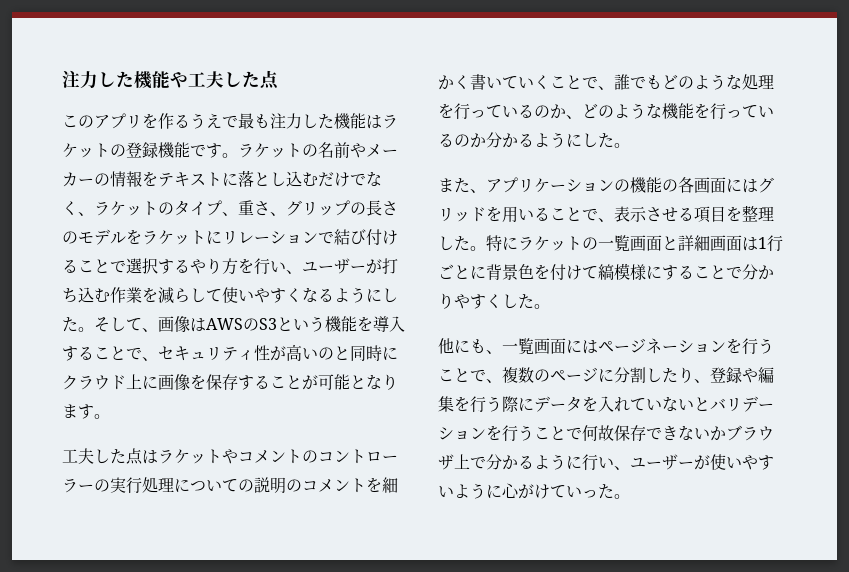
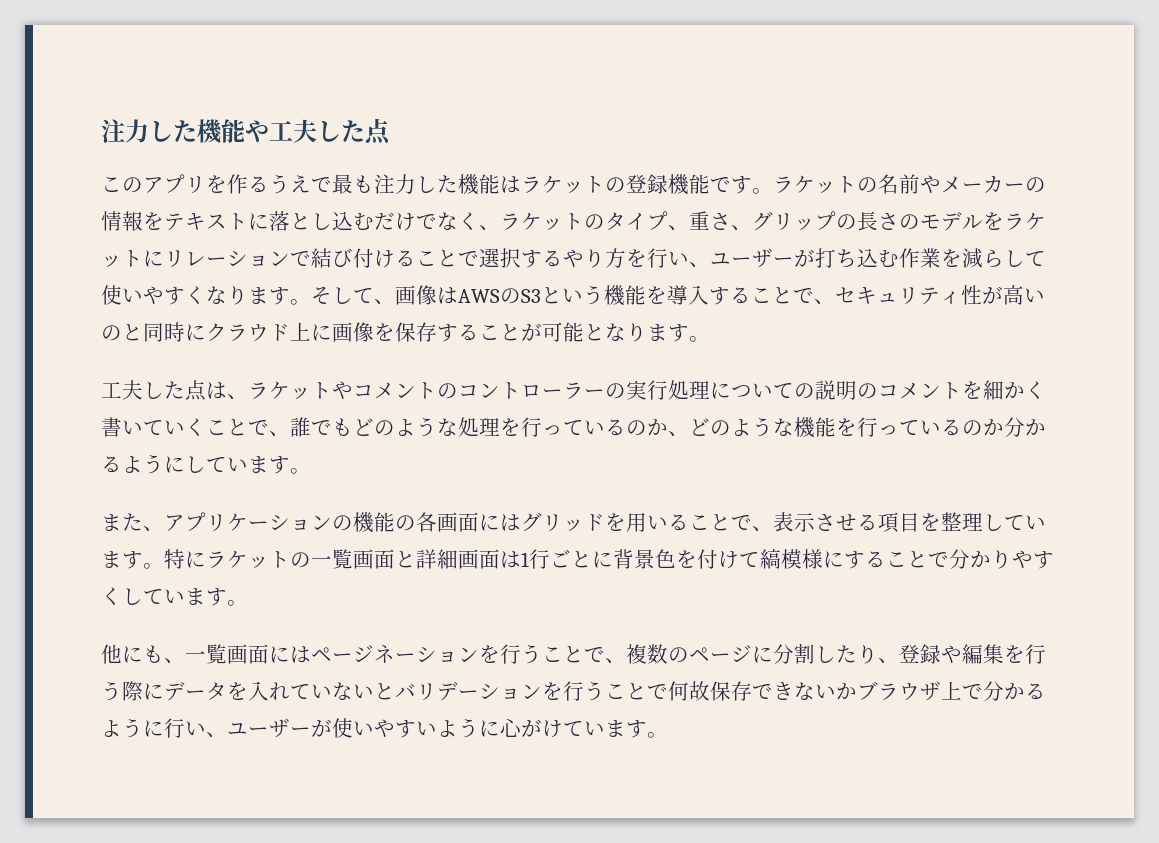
[318,287,398,303] [62,317,78,332] るようにした -> [227,286,290,305] ります
(158, 457) none -> [227,394,248,400] 、
[598,133,614,148] た -> [206,456,290,474] ています
[454,236,470,251] た -> [1004,515,1046,530] [101,551,143,569] ています
[518,294,534,309] た -> [143,588,227,606] ています
[582,484,614,499] った -> [605,720,647,738] ます

